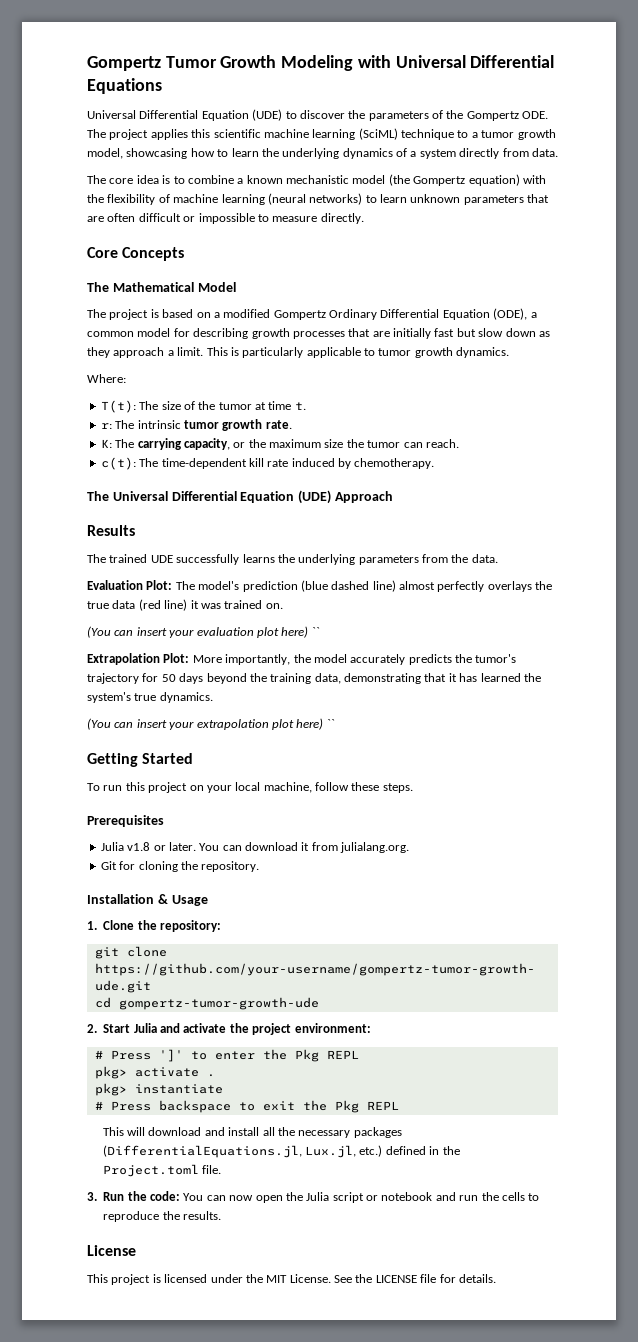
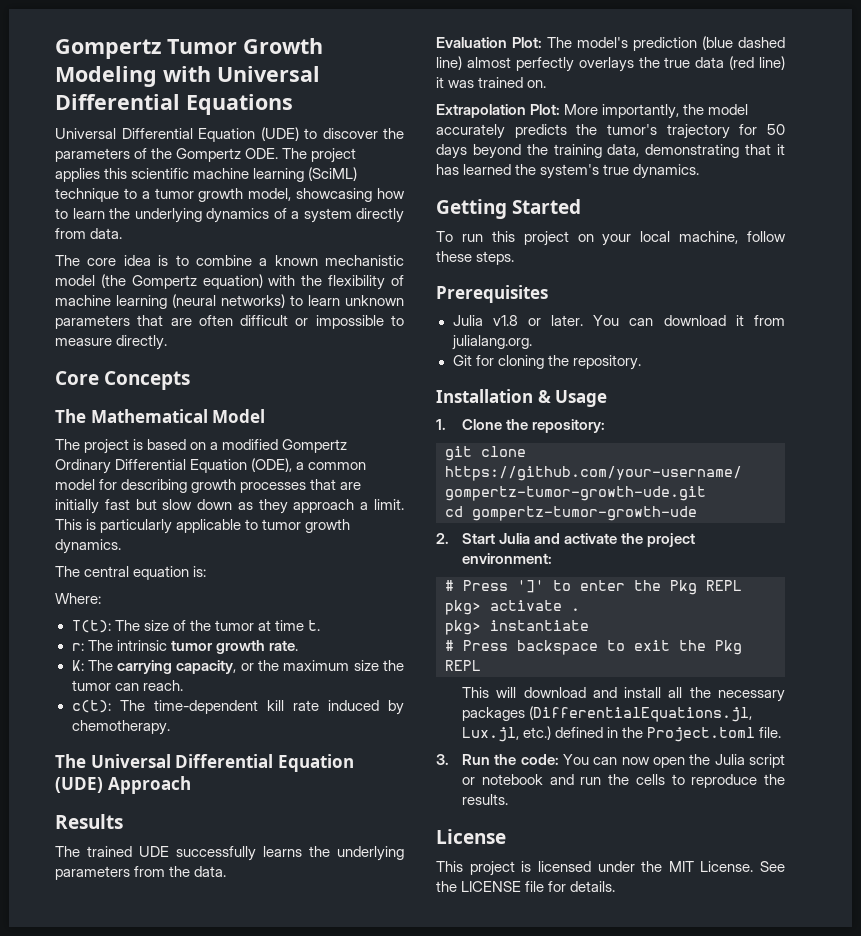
(510, 352) none -> [55,566,207,580] // The central equation is:
[87,626,320,638] // (You can insert your evaluation plot here) `` -> (547, 84) none
[87,718,335,730] // (You can insert your extrapolation plot here) `` -> (700, 171) none

